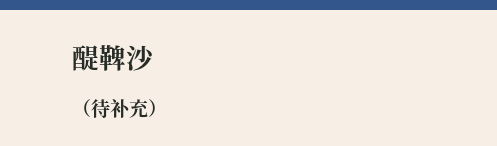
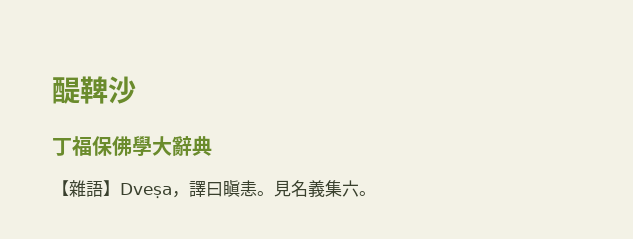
[72,99,167,118] （待补充） -> [52,136,212,156] [52,180,376,199] 丁福保佛學大辭典 // 【雜語】Dveṣa，譯曰瞋恚。見名義集六。

